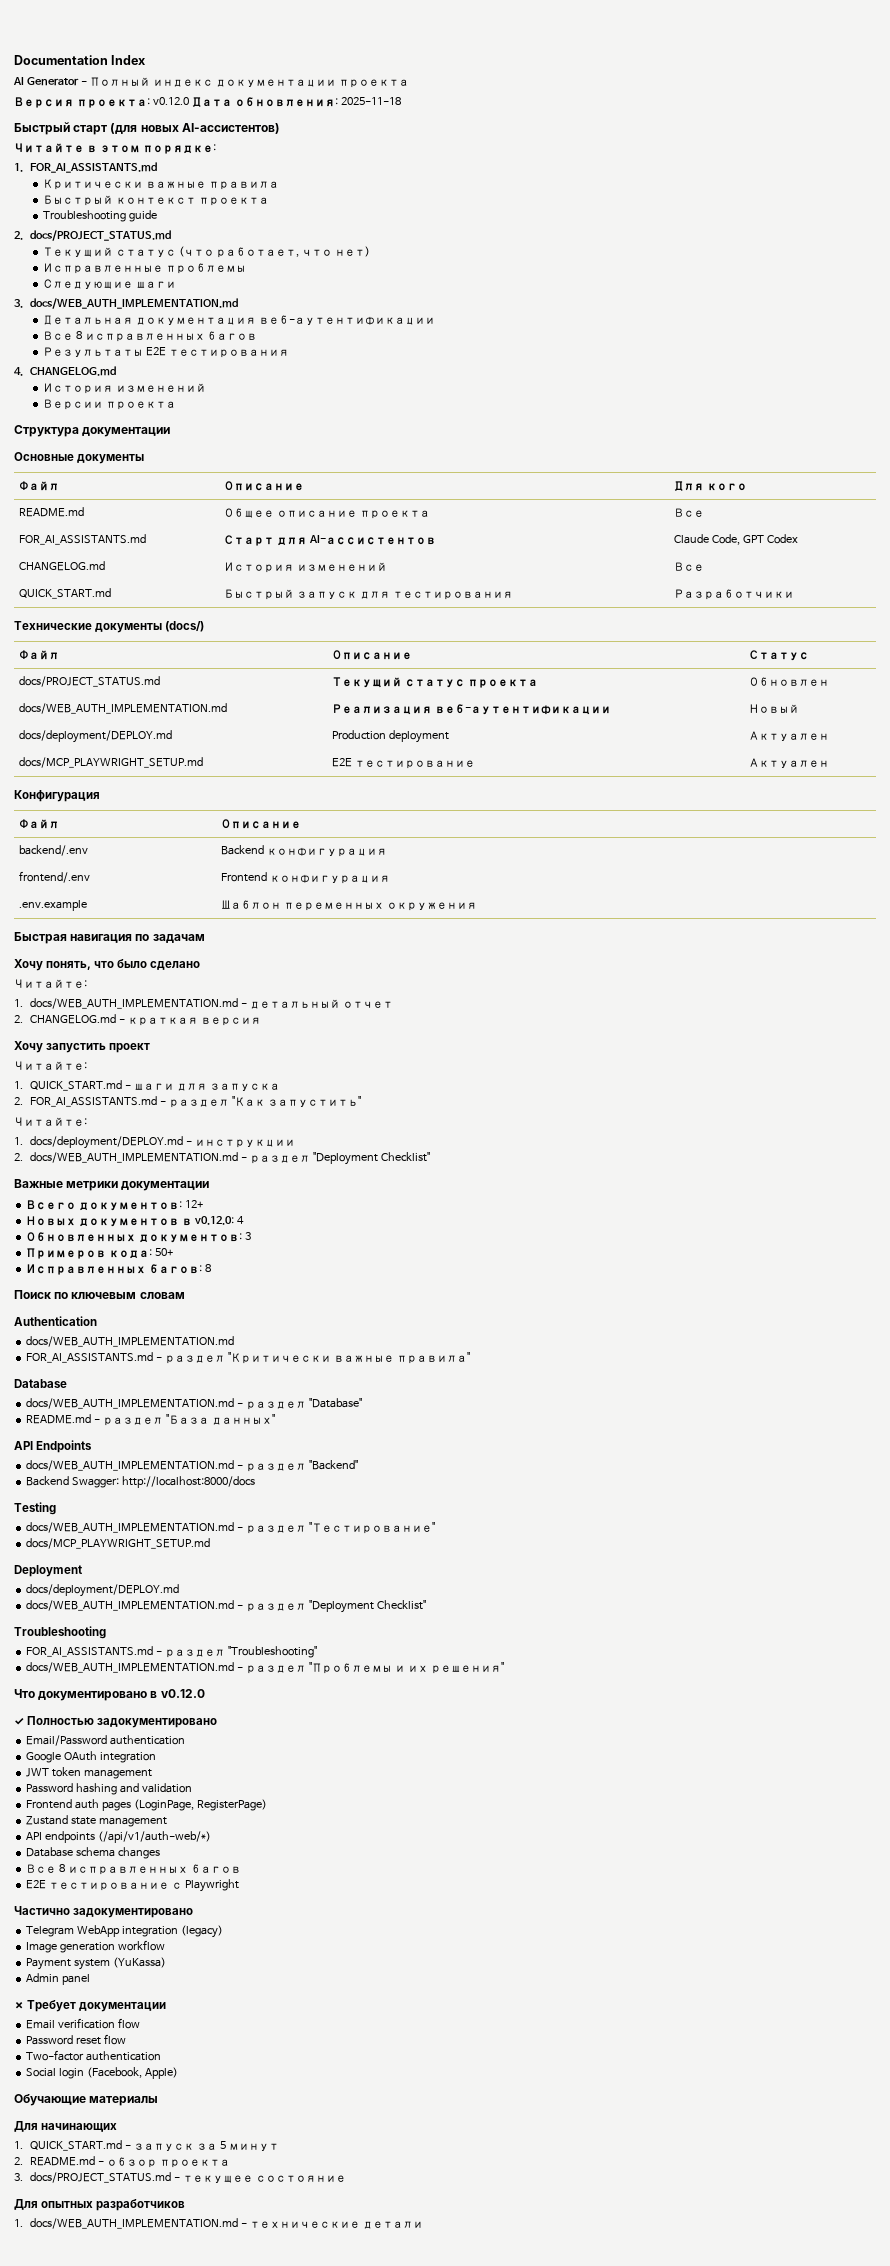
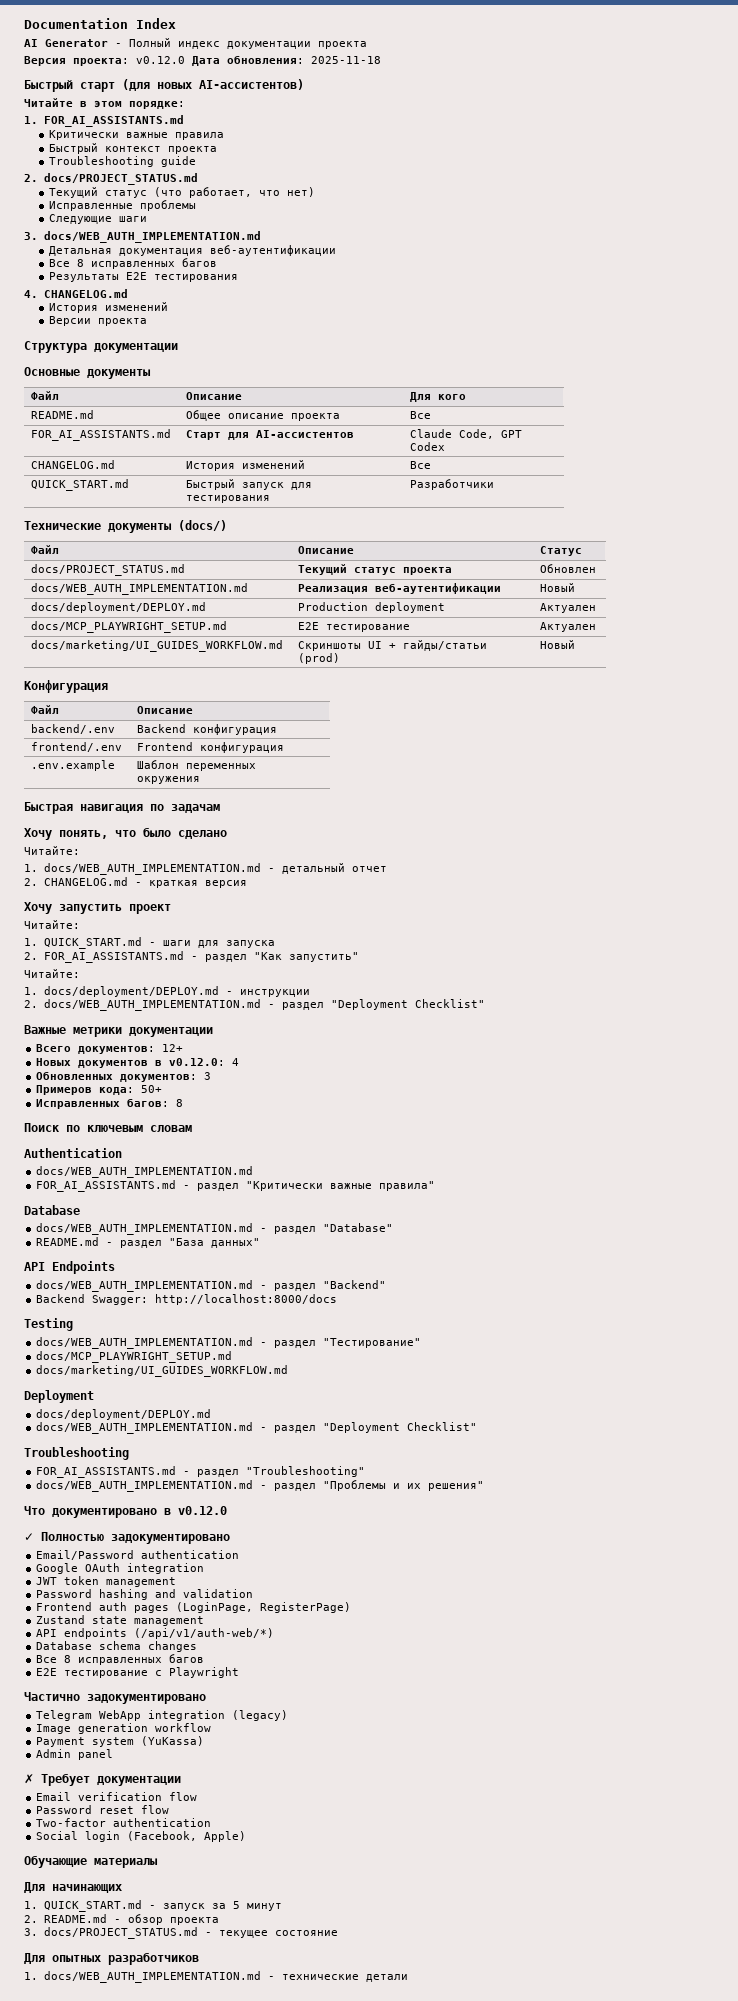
(830, 763) none -> [31,640,284,652] [298,640,488,651] [298,653,341,664] [540,640,576,649] // docs/marketing/UI_GUIDES_WORKFLOW.md | Скриншоты UI + гайды/статьи (prod) | Новый
(211, 1543) none -> [36,1365,289,1377] // docs/marketing/UI_GUIDES_WORKFLOW.md

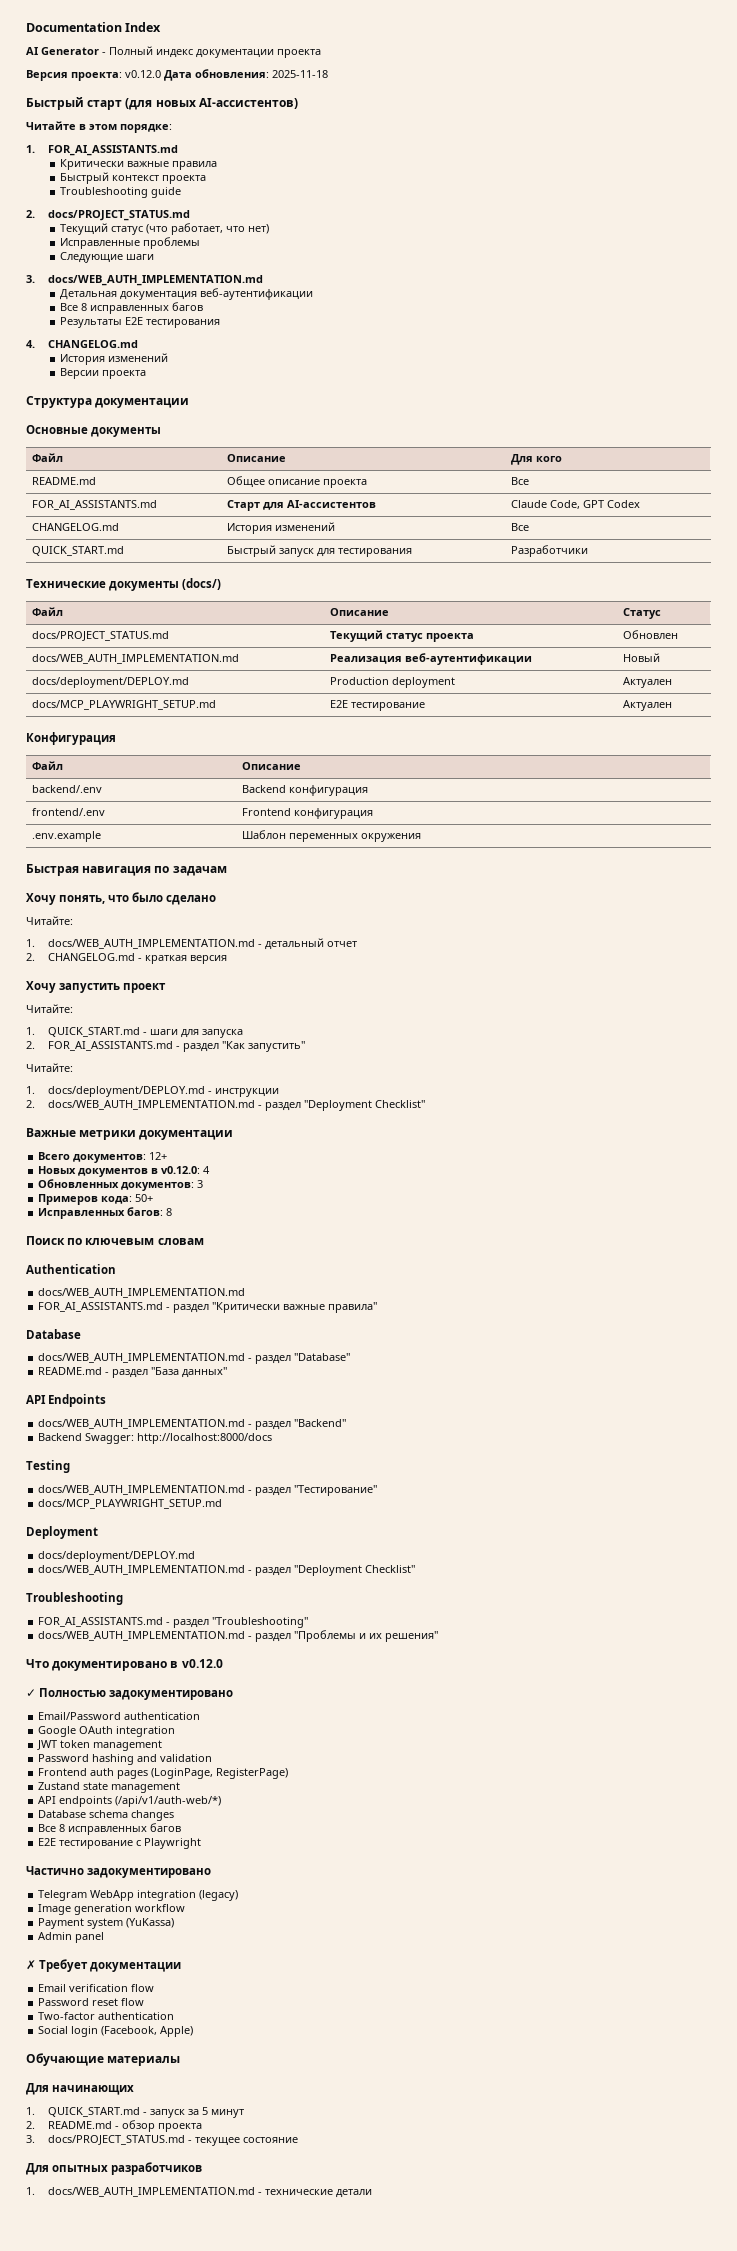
[31,640,284,652] [298,640,488,651] [298,653,341,664] [540,640,576,649] // docs/marketing/UI_GUIDES_WORKFLOW.md | Скриншоты UI + гайды/статьи (prod) | Новый -> (672, 705) none
[36,1365,289,1377] // docs/marketing/UI_GUIDES_WORKFLOW.md -> (223, 1504) none

